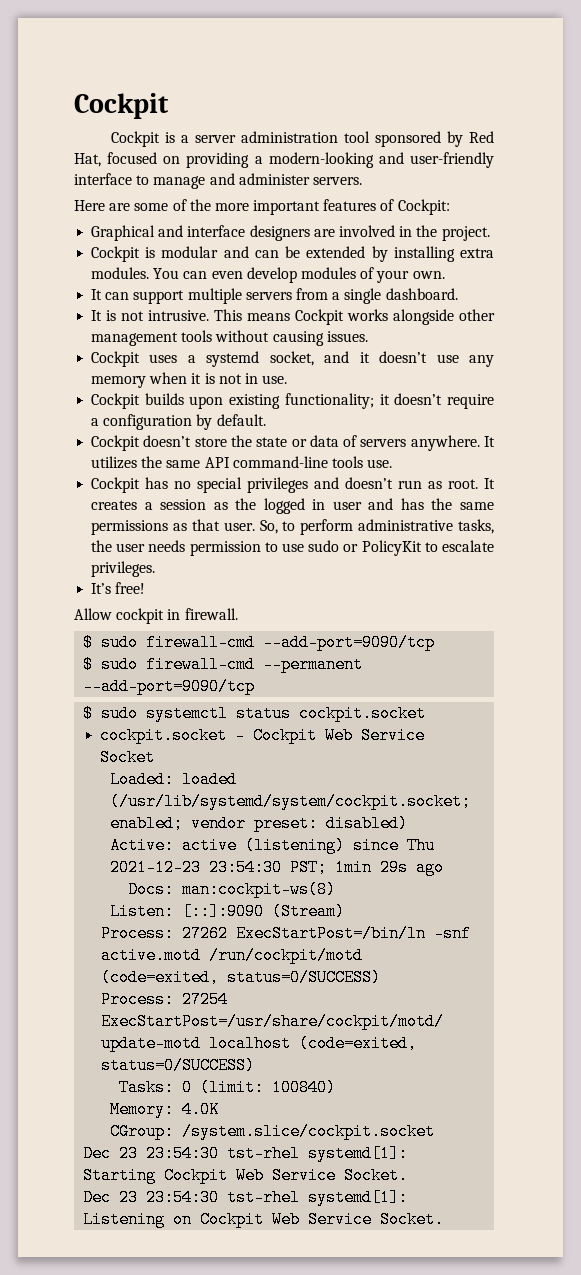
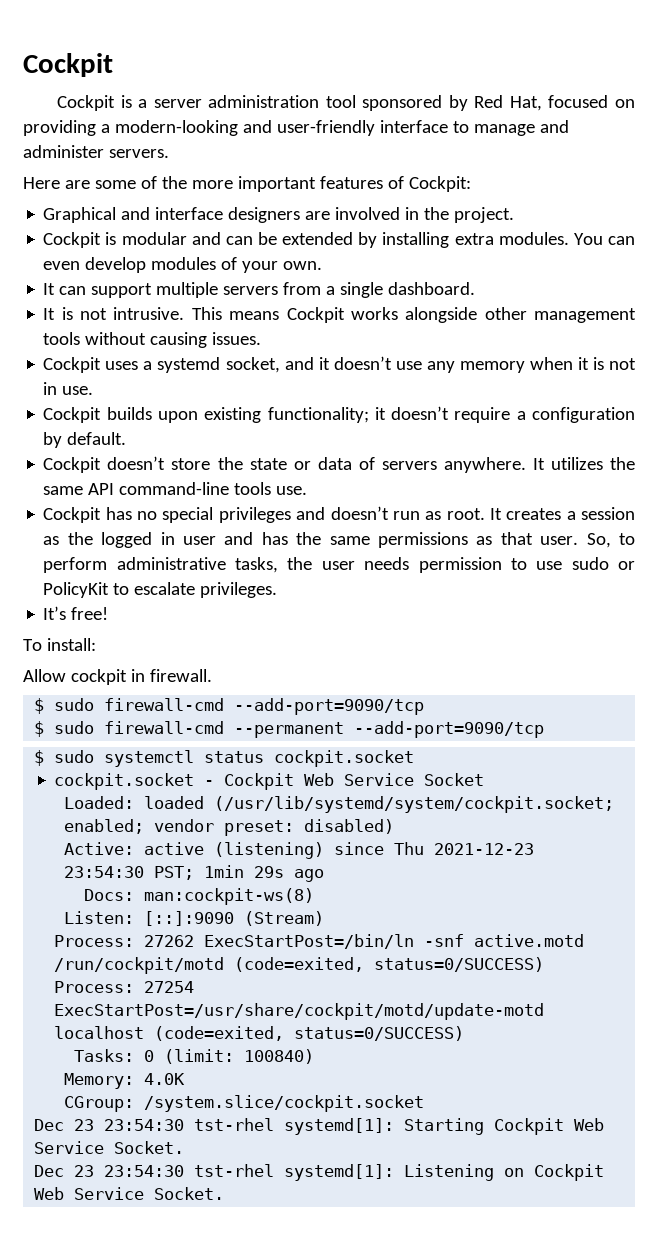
(146, 588) none -> [23,638,96,651] // To install:

